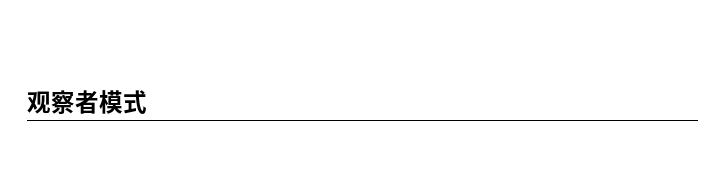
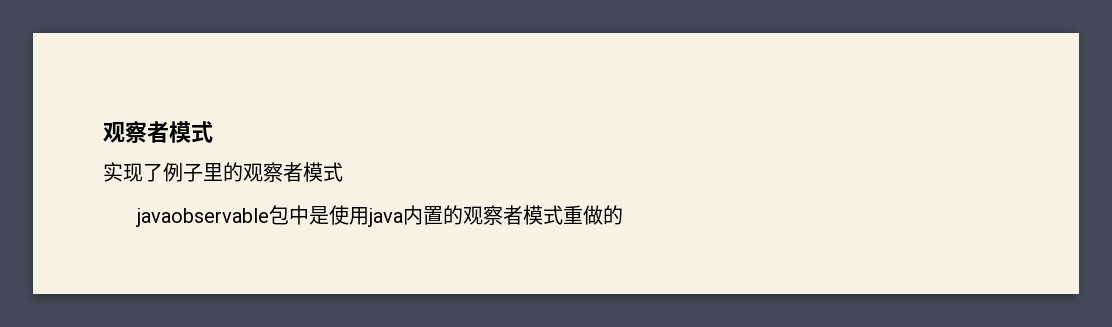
[27,90,147,114] 观察者模式 -> [103,121,213,143] [103,162,343,183] [136,205,624,227] 观察者模式 // 实现了例子里的观察者模式 // javaobservable包中是使用java内置的观察者模式重做的

